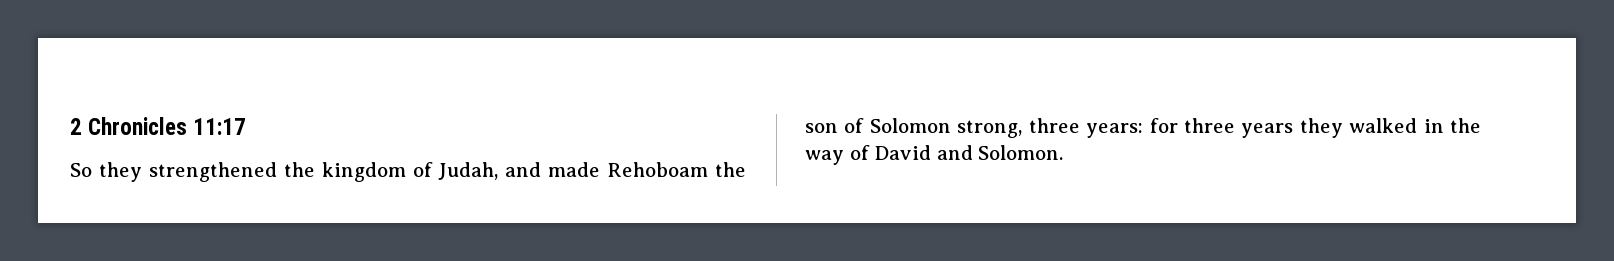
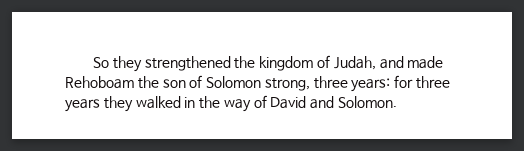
[70,117,247,135] 2 Chronicles 11:17 // -> (93, 62) none

